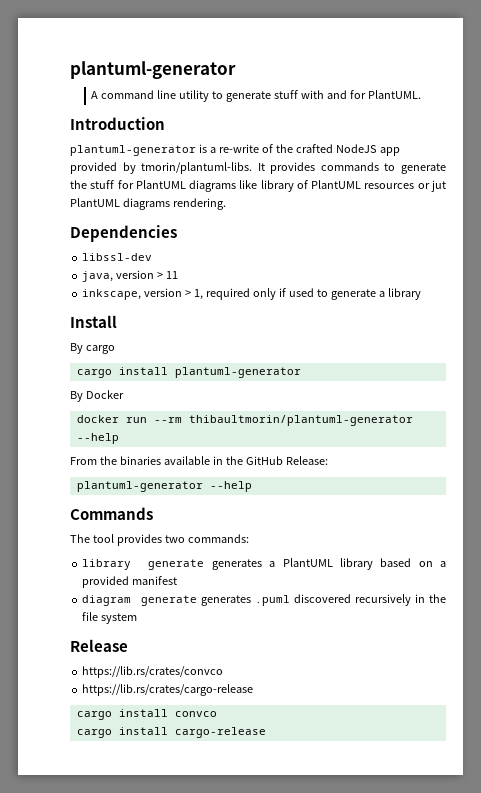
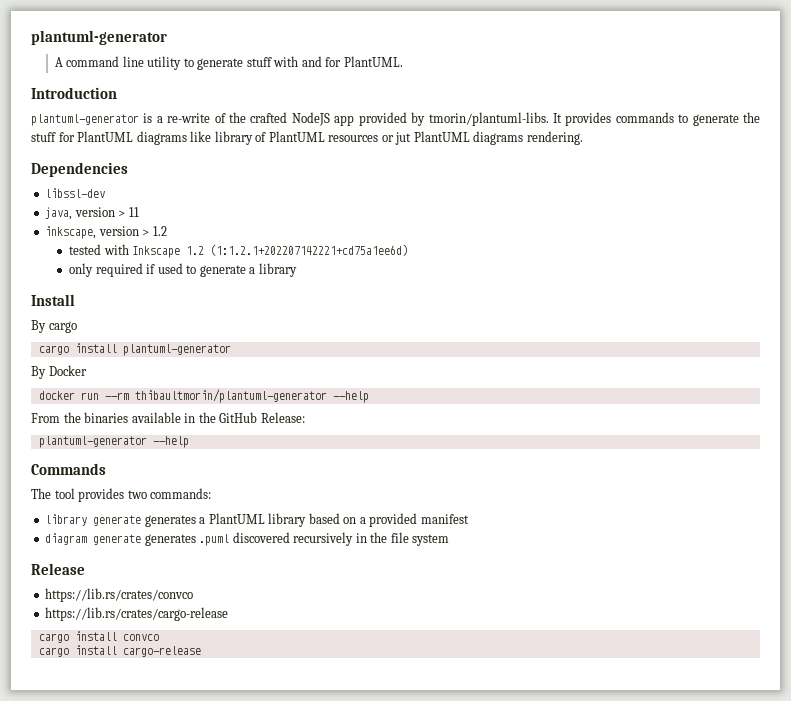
[194,288,276,300] 1, required only -> [152,226,167,236] [69,244,409,258] [69,263,143,277] 1.2 // tested with Inkscape 1.2 (1:1.2.1+202207142221+cd75a1ee6d) // only required

